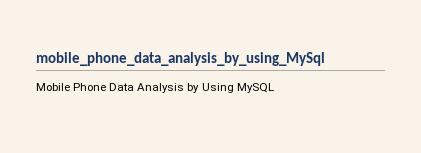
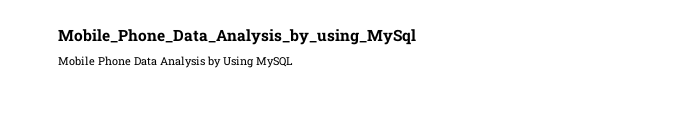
[36,52,325,66] mobile_phone_data_analysis_by_using_MySql -> [58,29,416,45] Mobile_Phone_Data_Analysis_by_using_MySql

